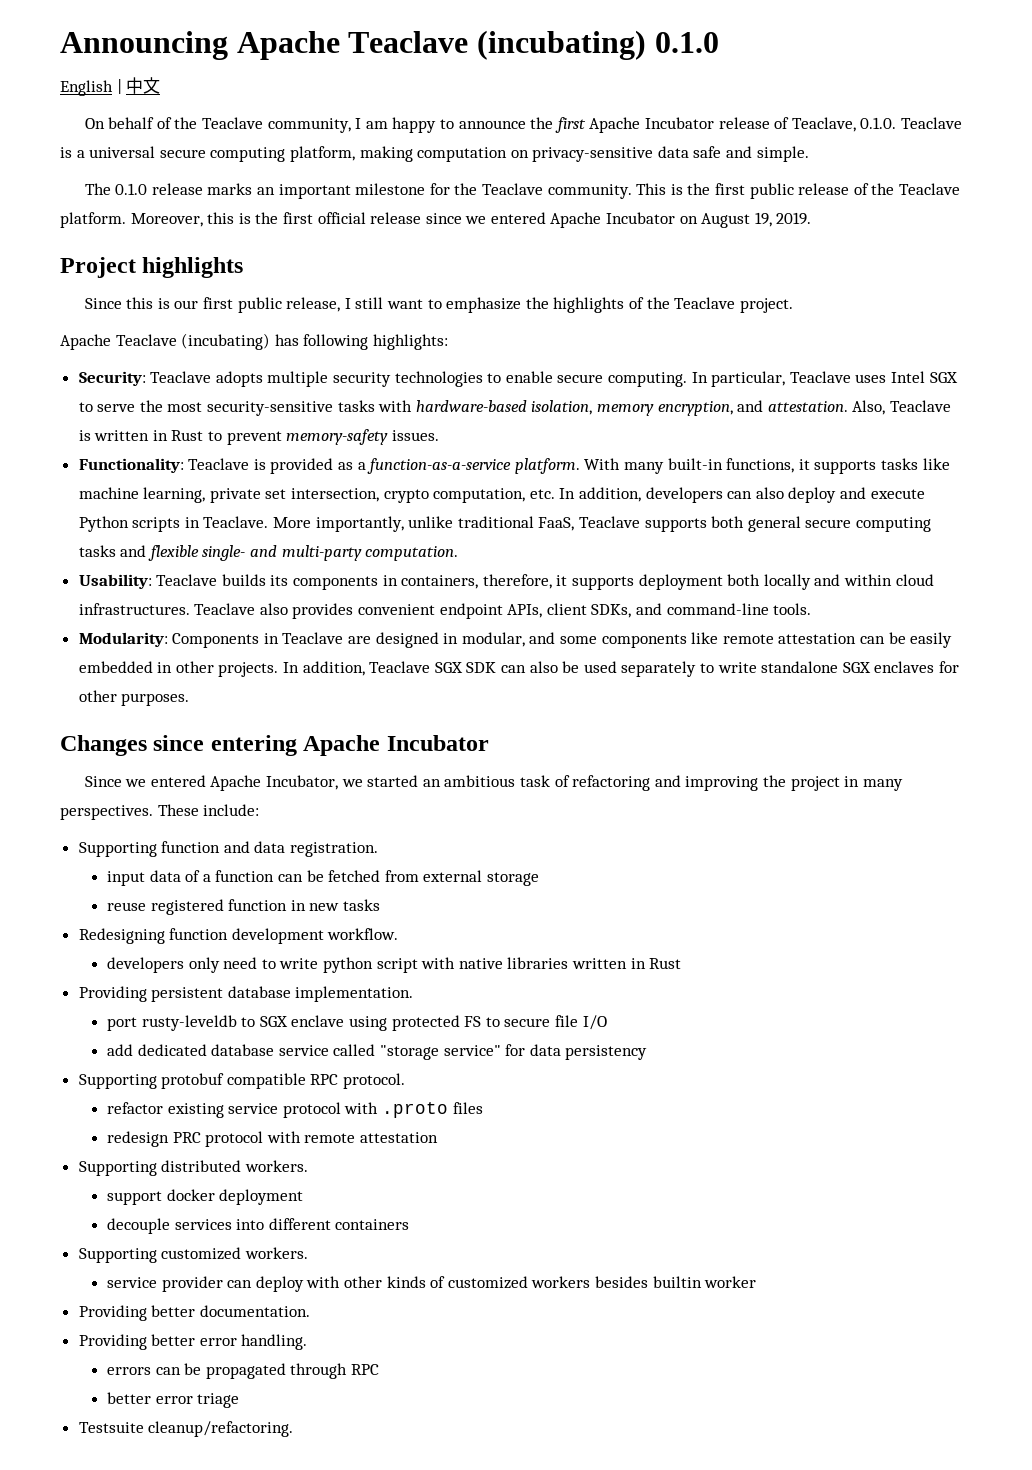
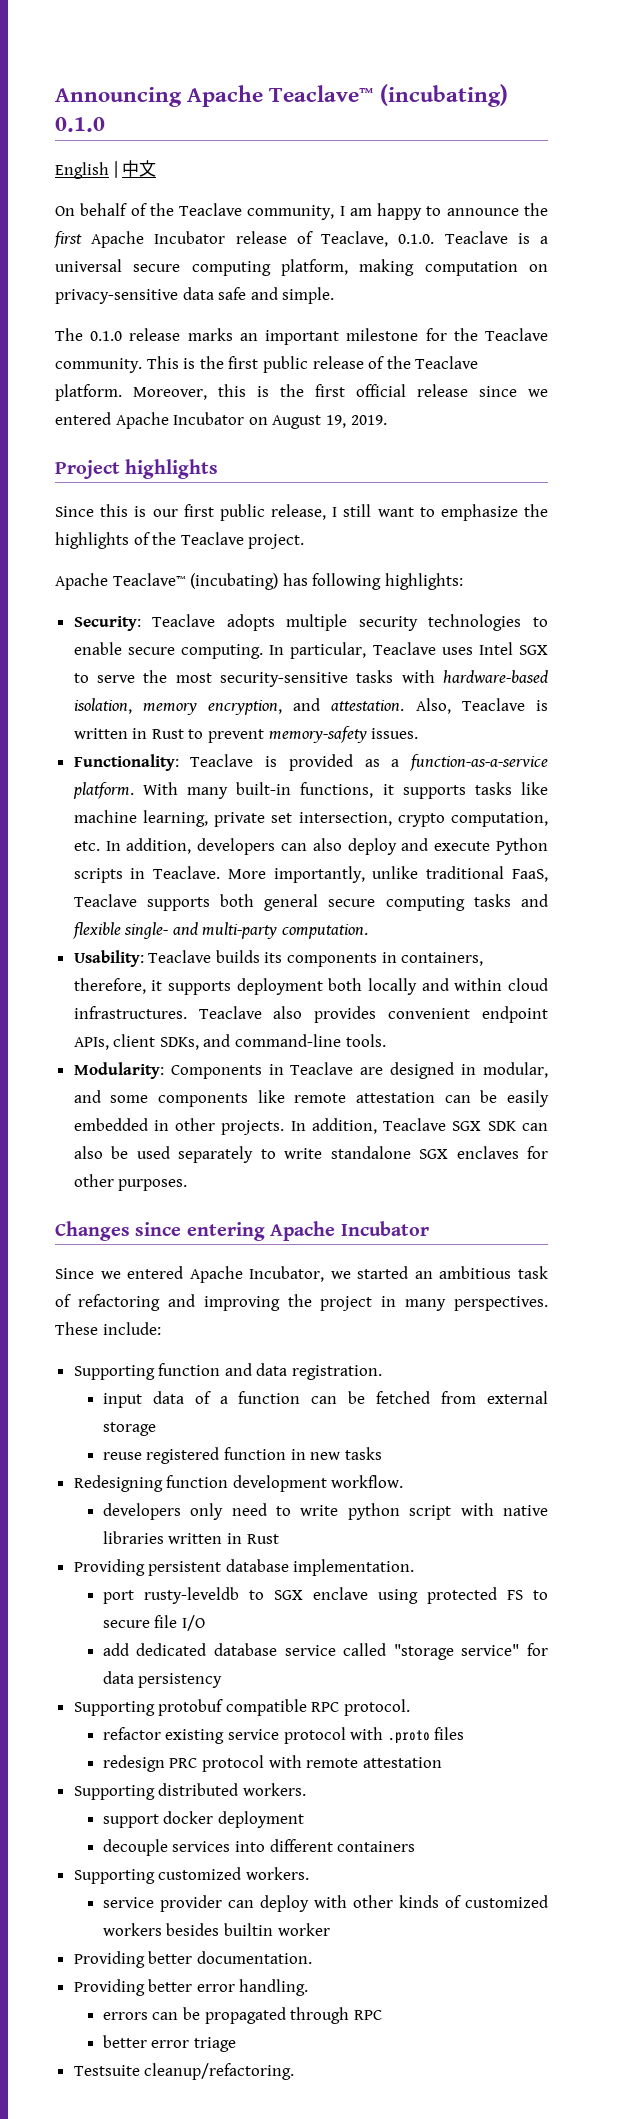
[348,31,469,53] Teaclave -> [269,85,374,102] Teaclave™
[115,334,177,346] Teaclave -> [112,573,186,586] Teaclave™

